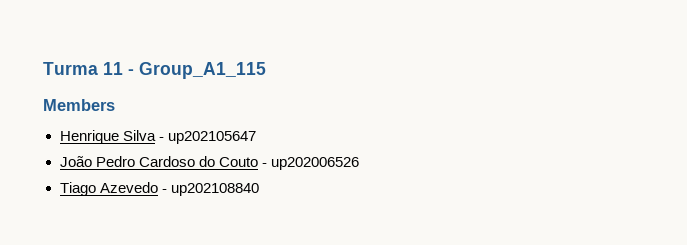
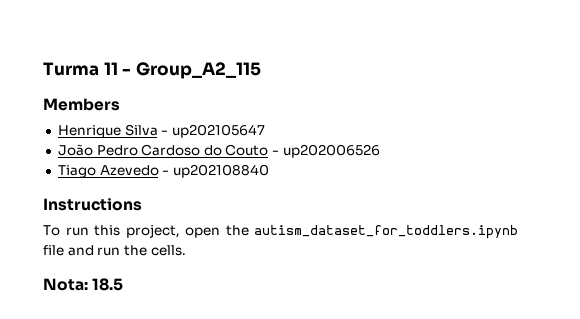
[139,62,266,79] Group_A1_115 -> [135,62,261,79] Group_A2_115
(259, 189) none -> [43,198,142,211] [43,224,518,239] [43,245,186,256] [43,278,124,291] // Instructions // To run this project, open the autism_dataset_for_toddlers.ipynb file and run the cells. // Nota: 18.5

